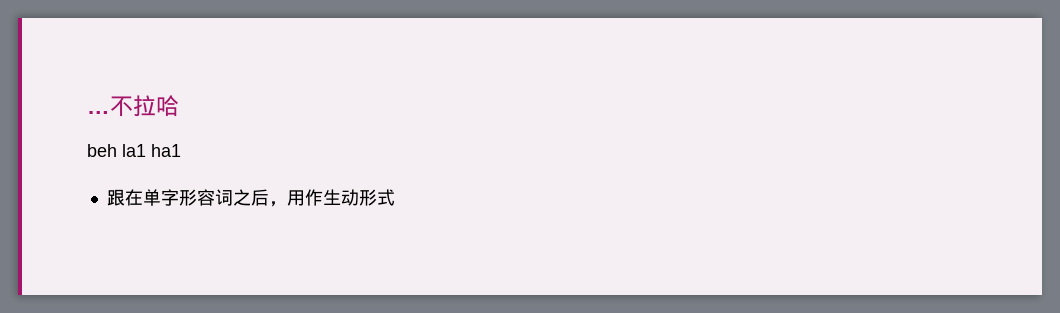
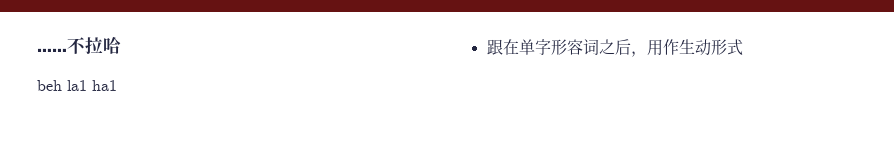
[87,111,110,114] … -> [37,48,67,52] ……

